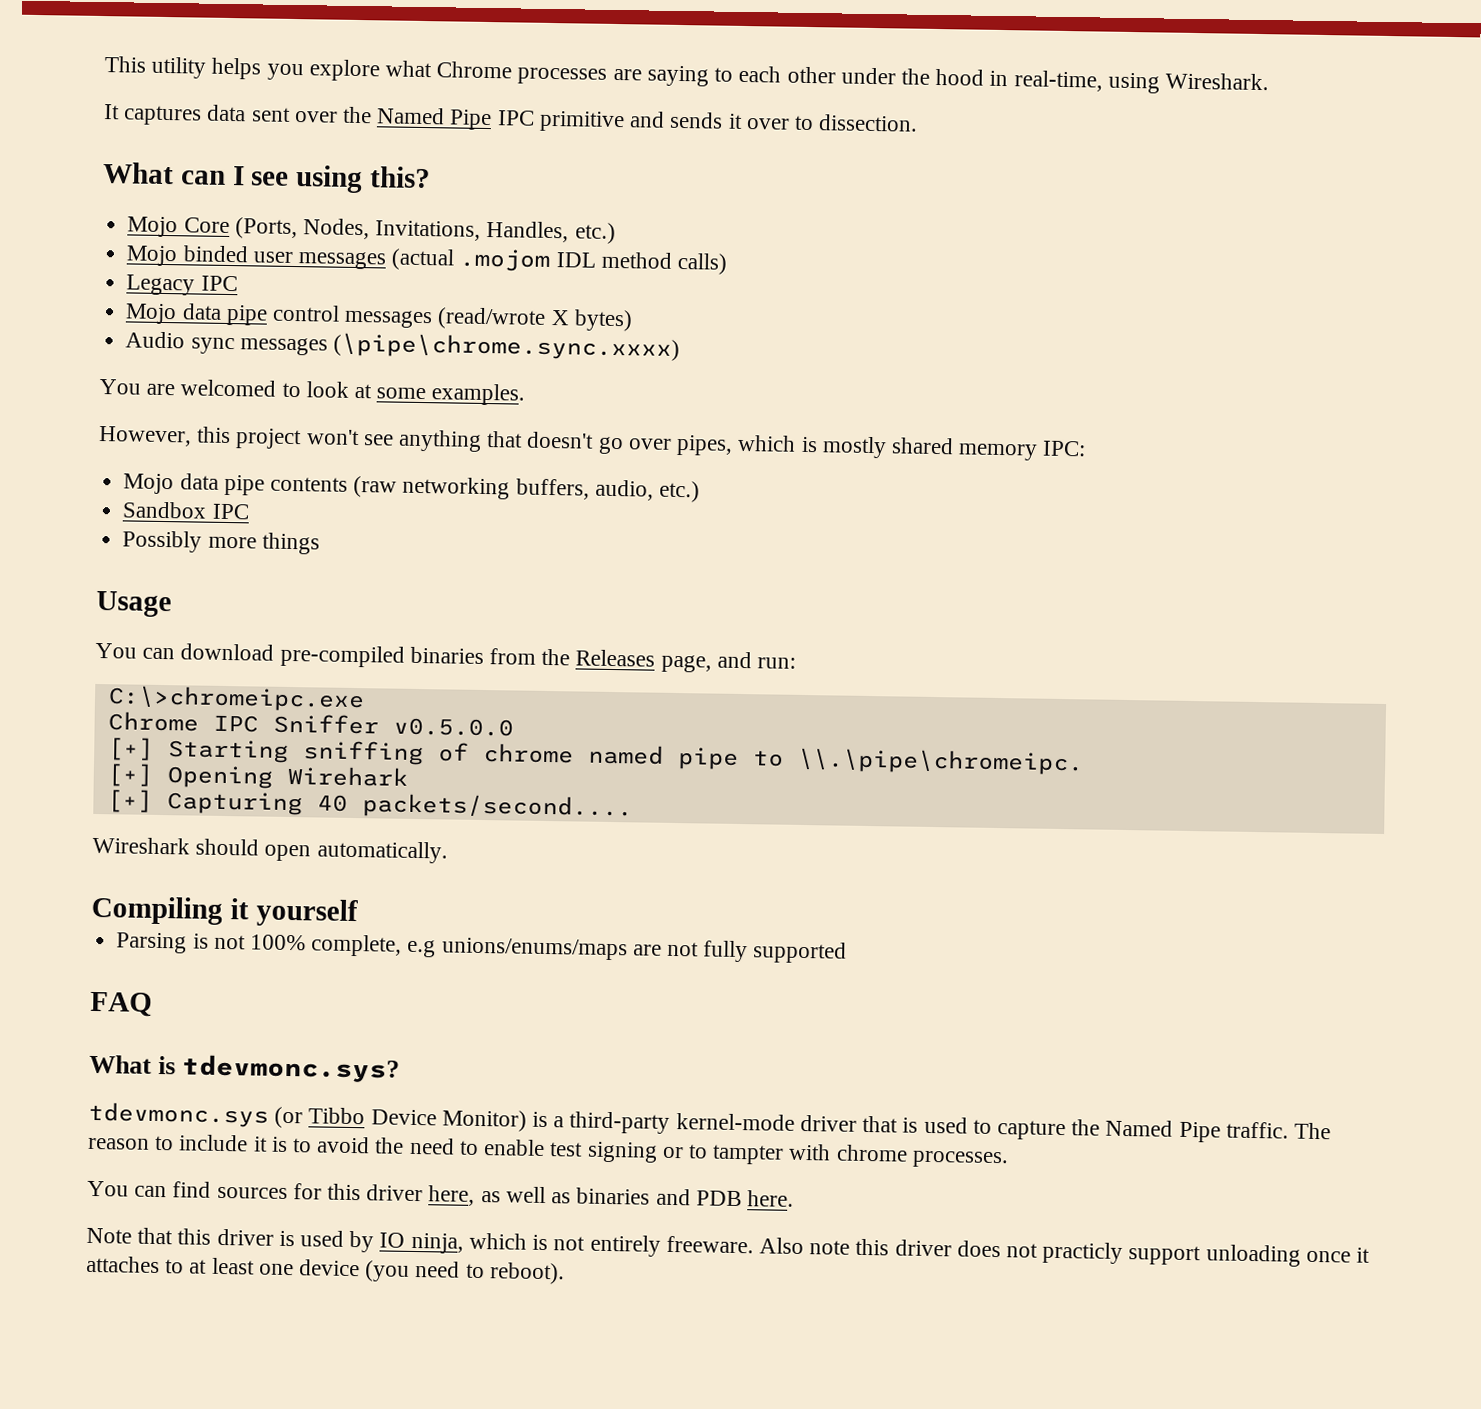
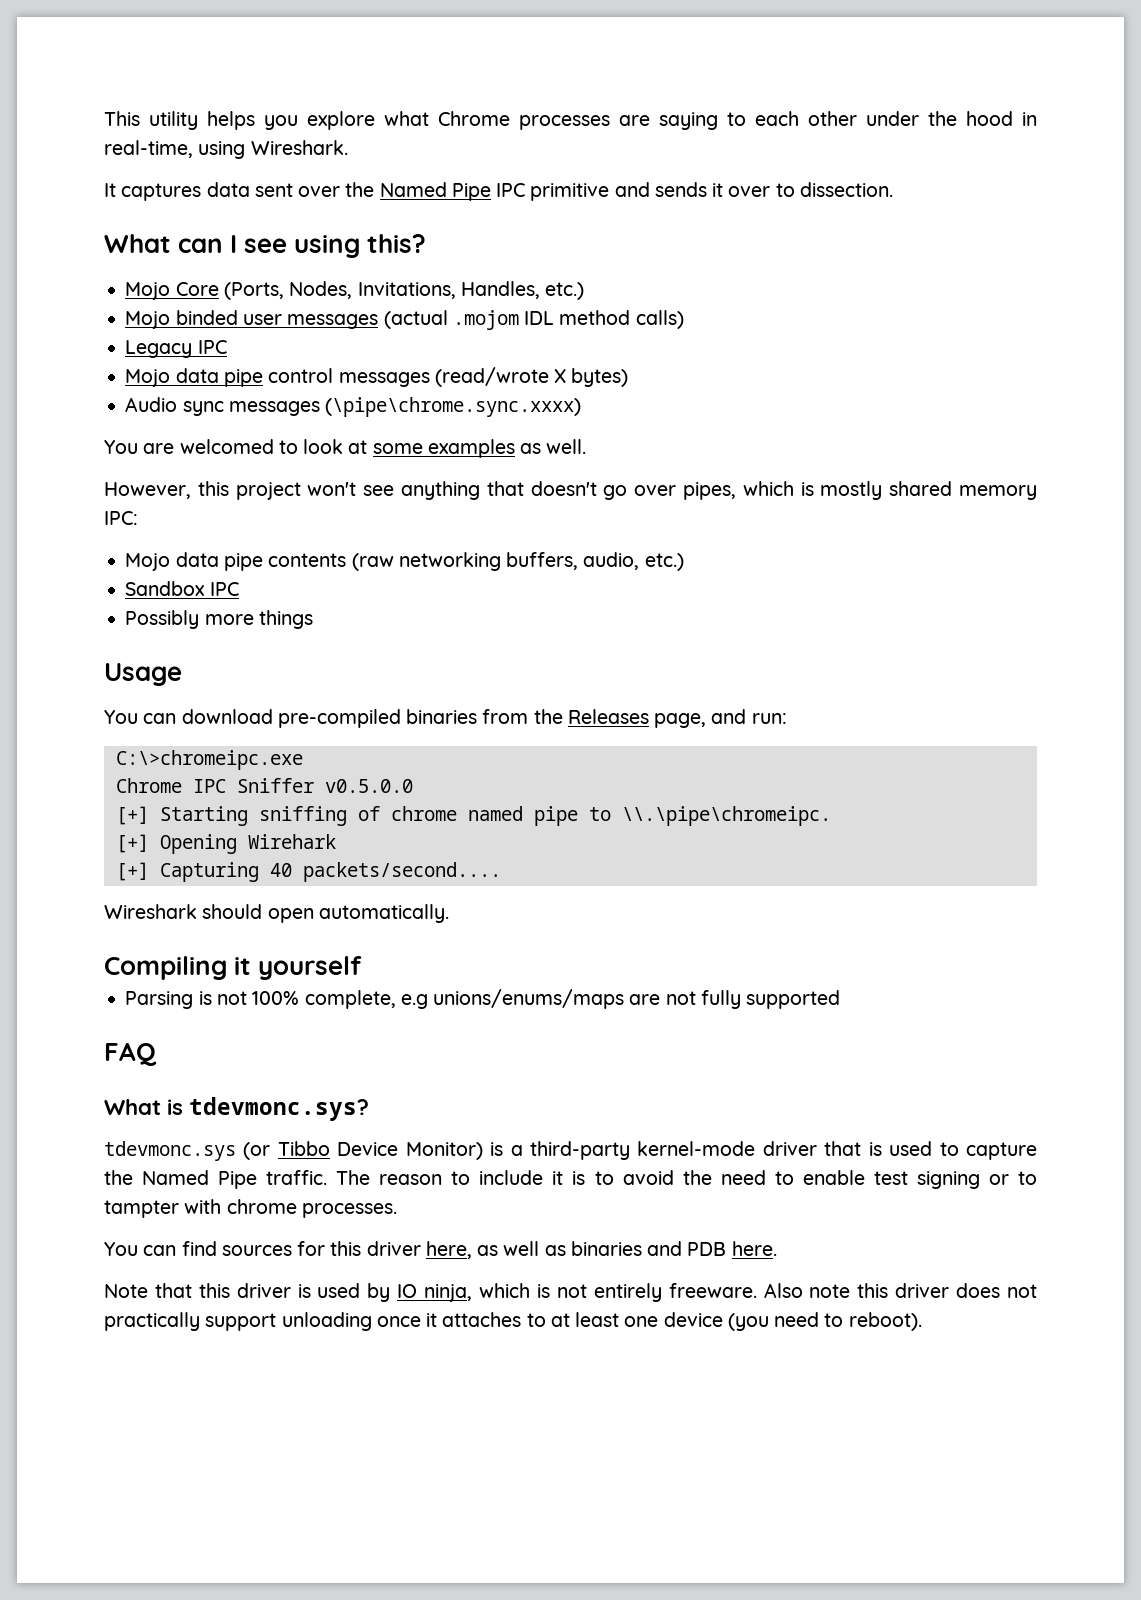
[431,383,526,406] examples. -> [427,439,587,458] examples as well.
[1042,1241,1124,1265] practicly -> [104,1312,200,1331] practically

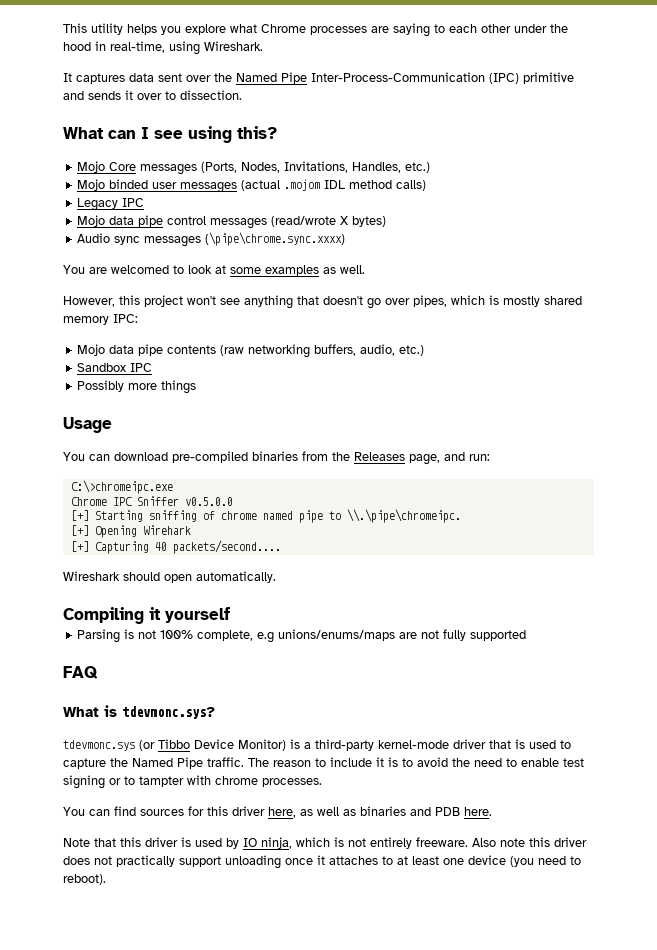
[496,183,526,197] IPC -> [311,72,519,84] Inter-Process-Communication (IPC)
(219, 289) none -> [140,164,198,175] messages

